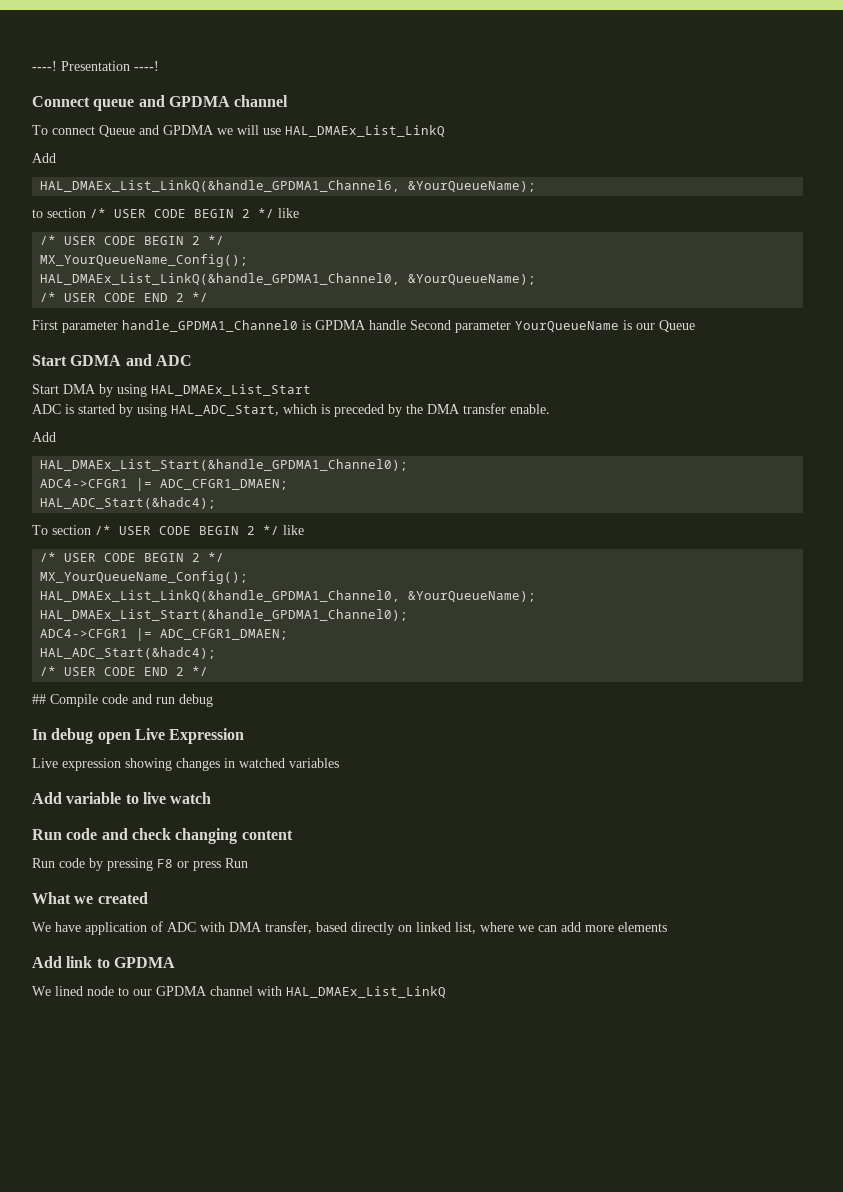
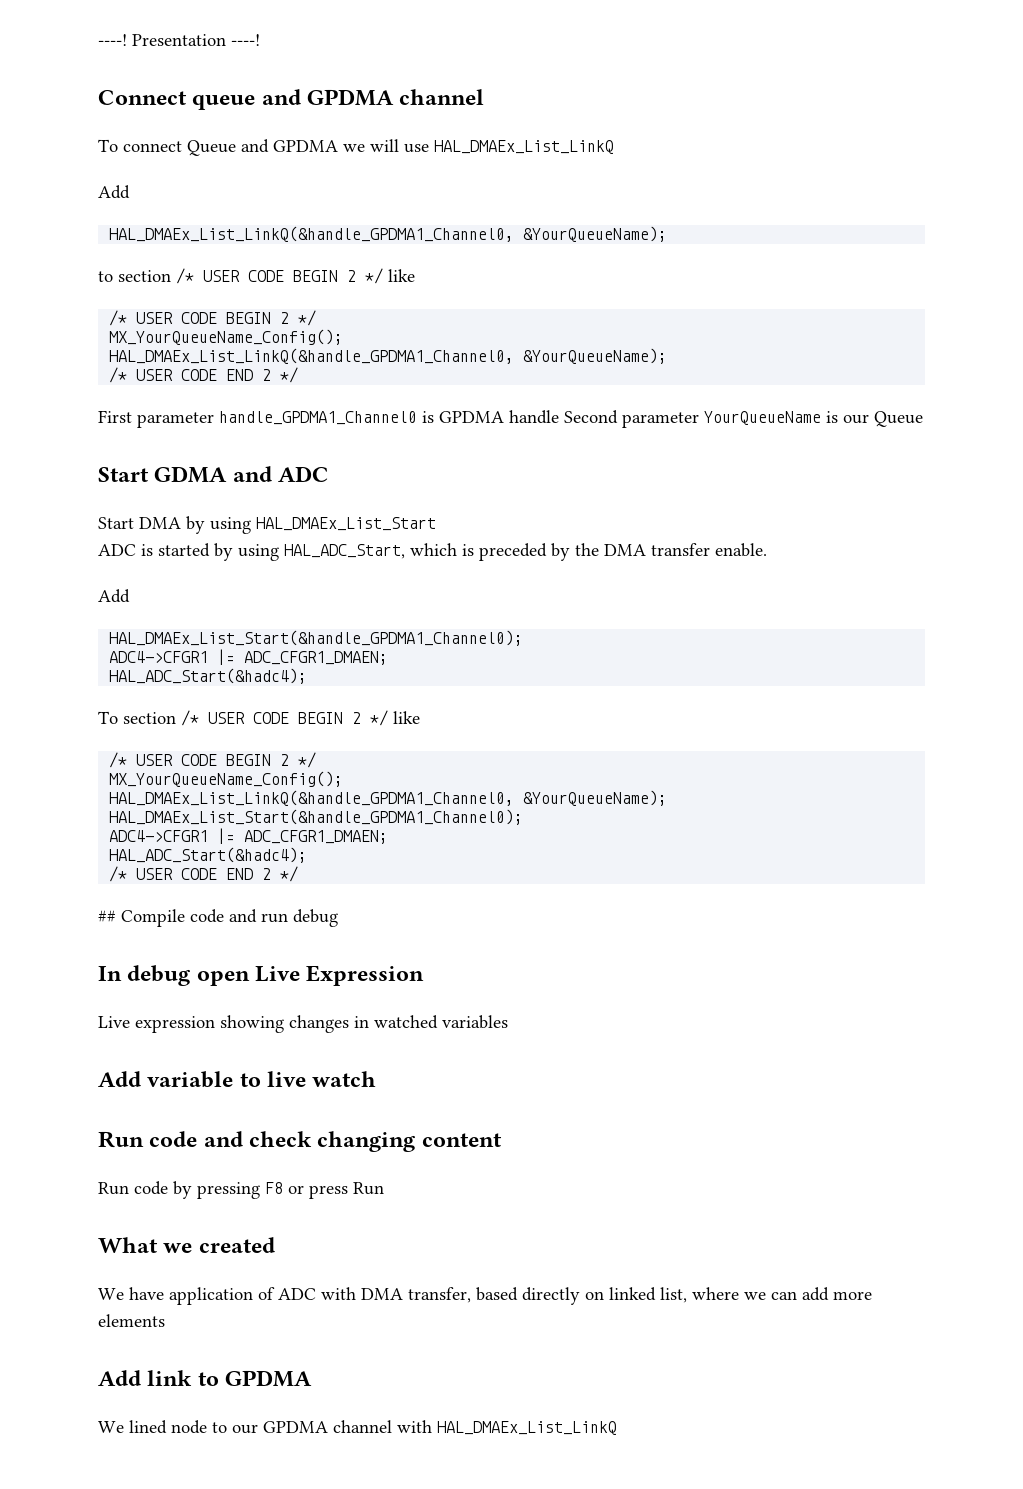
[40,180,401,192] HAL_DMAEx_List_LinkQ(&handle_GPDMA1_Channel6, -> [109,226,515,242] HAL_DMAEx_List_LinkQ(&handle_GPDMA1_Channel0,

